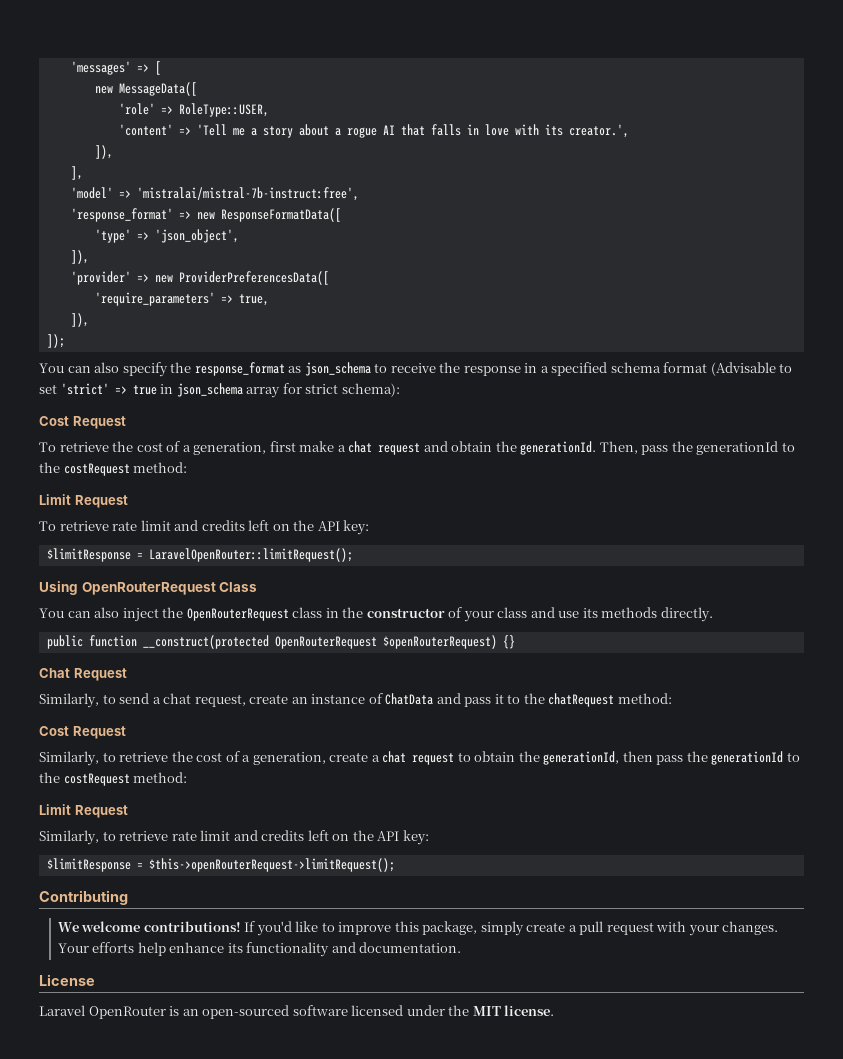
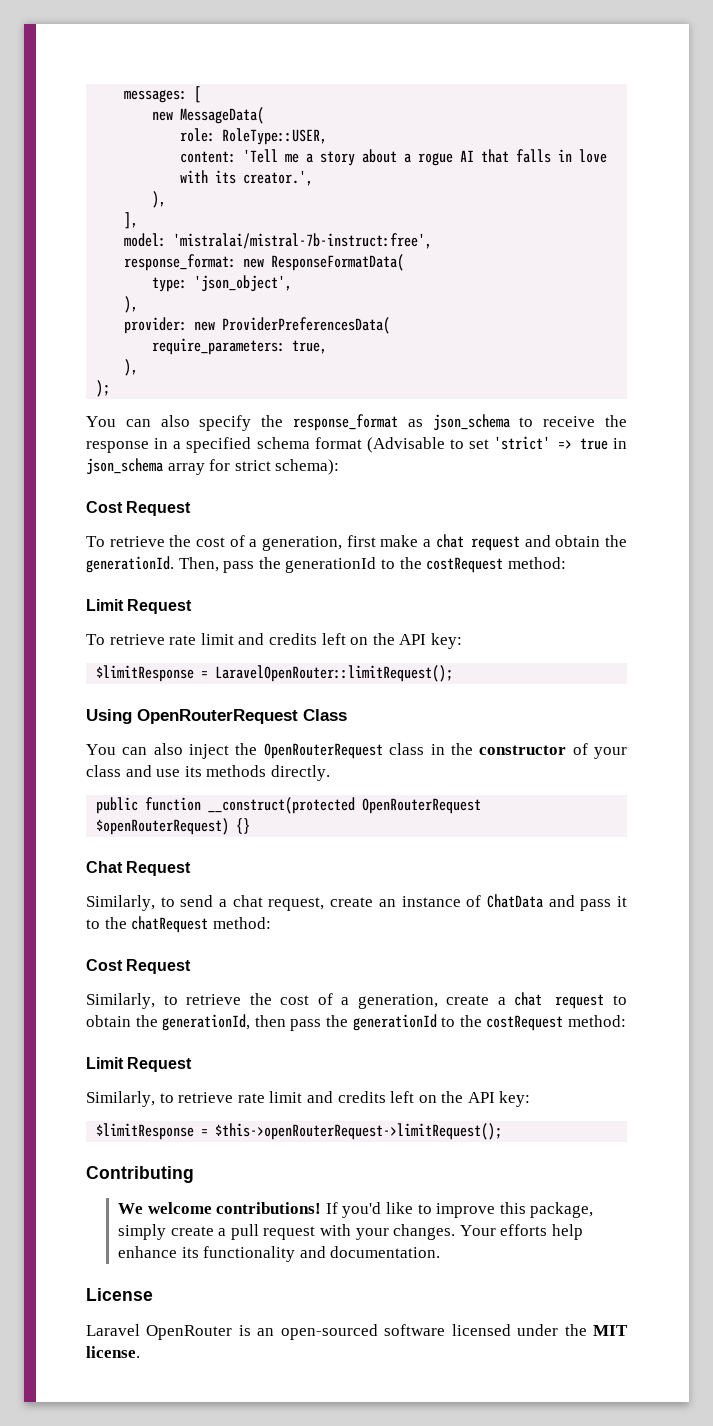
[70,61,149,75] 'messages' => -> [124,90,188,103] messages:
[118,82,197,96] [118,103,173,115] MessageData([ // 'role' => -> [180,107,265,124] [180,128,216,142] MessageData( // role:
[118,124,191,136] 'content' => -> [180,151,237,163] content:
[94,145,113,159] ]), -> [152,191,167,208] ),
[70,187,131,199] 'model' => -> [124,233,167,247] model:
[70,208,341,222] [94,229,239,243] [70,250,89,264] [70,271,329,285] [94,292,233,306] 'response_format' => new ResponseFormatData([ // 'type' => 'json_object', // ]), // 'provider' => new ProviderPreferencesData([ // 'require_parameters' => -> [124,254,405,271] [152,275,293,292] [124,296,139,313] [124,317,391,334] [152,338,286,355] response_format: new ResponseFormatData( // type: 'json_object', // ), // provider: new ProviderPreferencesData( // require_parameters:
[70,313,89,327] [46,334,65,348] ]), // ]); -> [124,359,139,376] [96,380,111,397] ), // );

